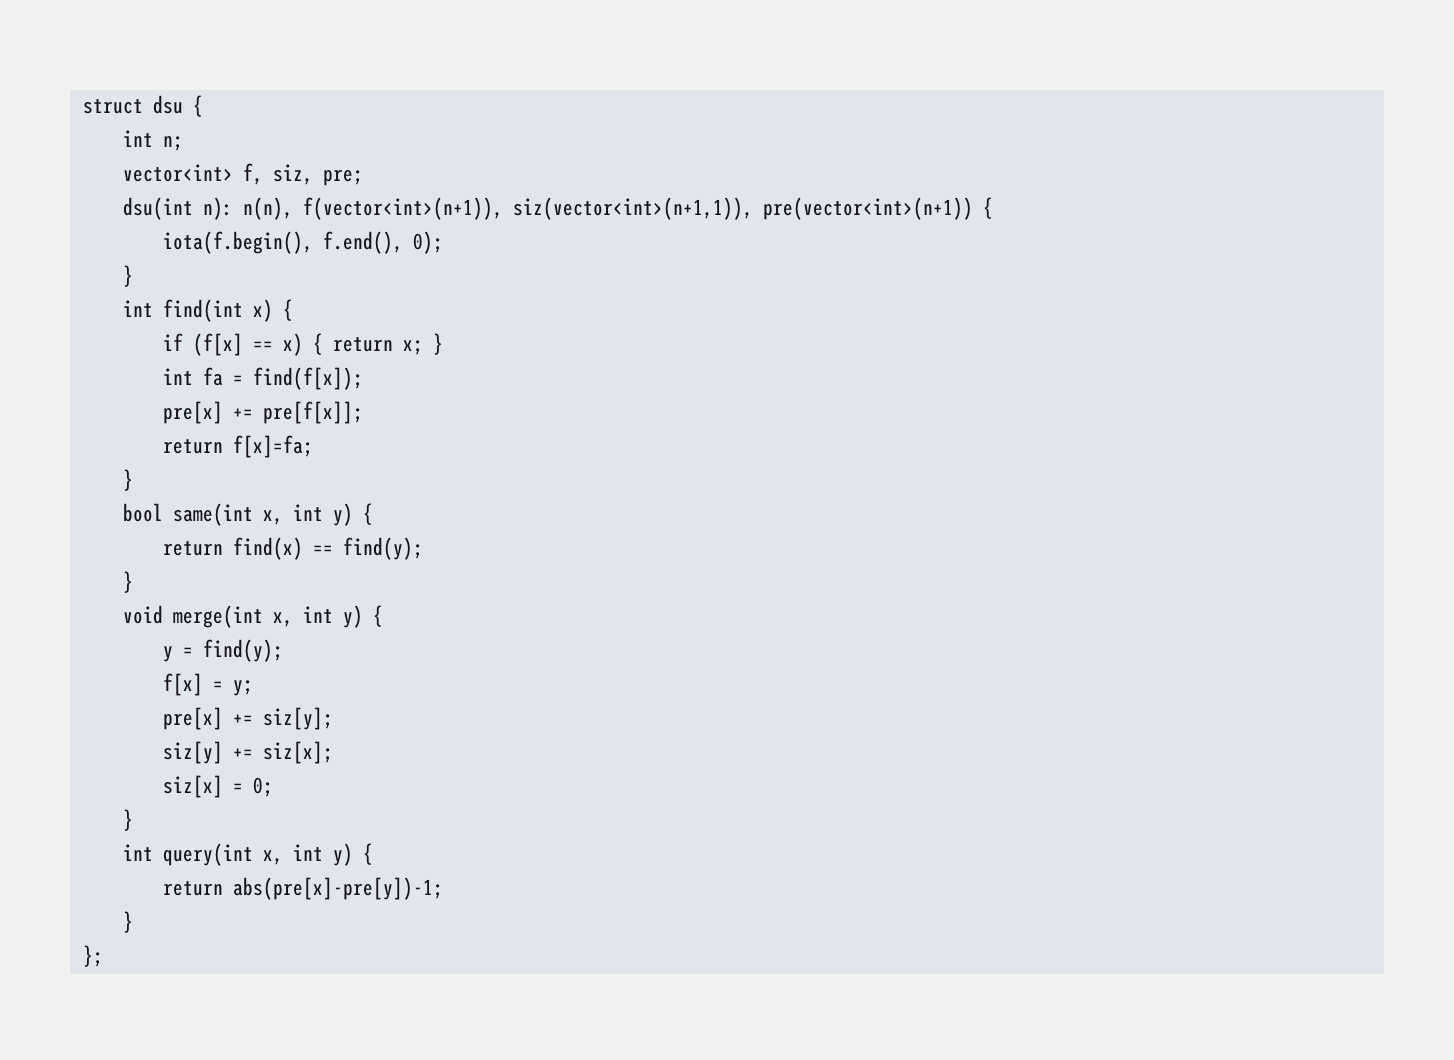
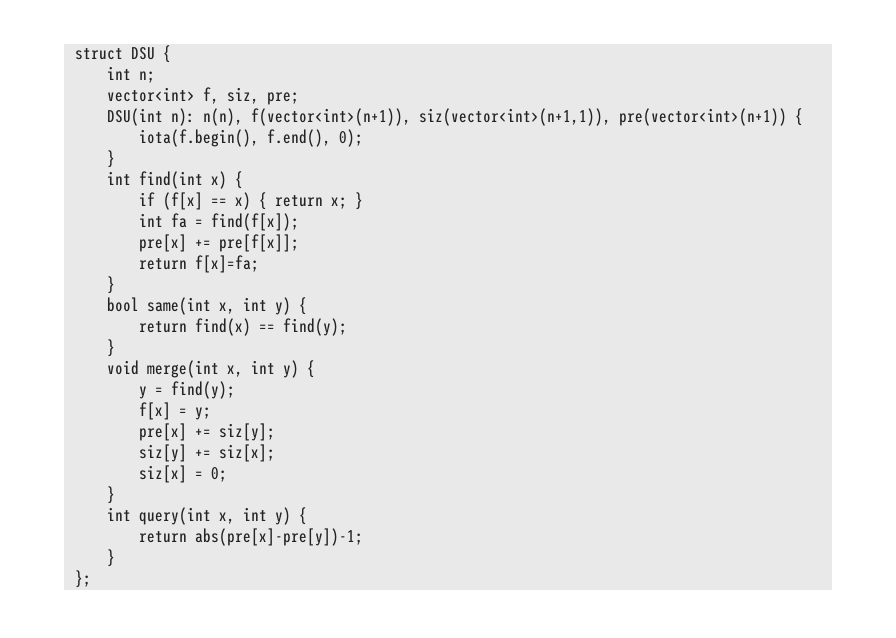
[153,95,184,114] dsu -> [131,47,156,60] DSU
[123,197,194,220] dsu(int -> [107,108,164,126] DSU(int

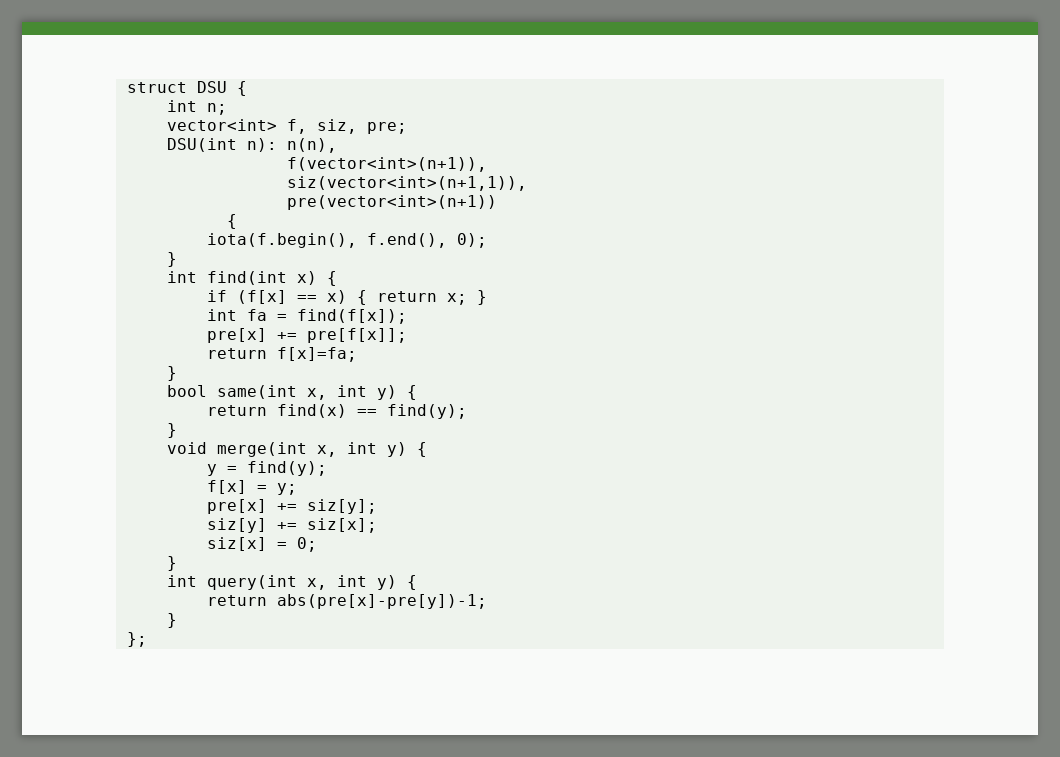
(244, 117) none -> (337, 145) //
(412, 117) none -> (487, 164) //
(612, 117) none -> (527, 183) //
(788, 117) none -> (497, 202) //

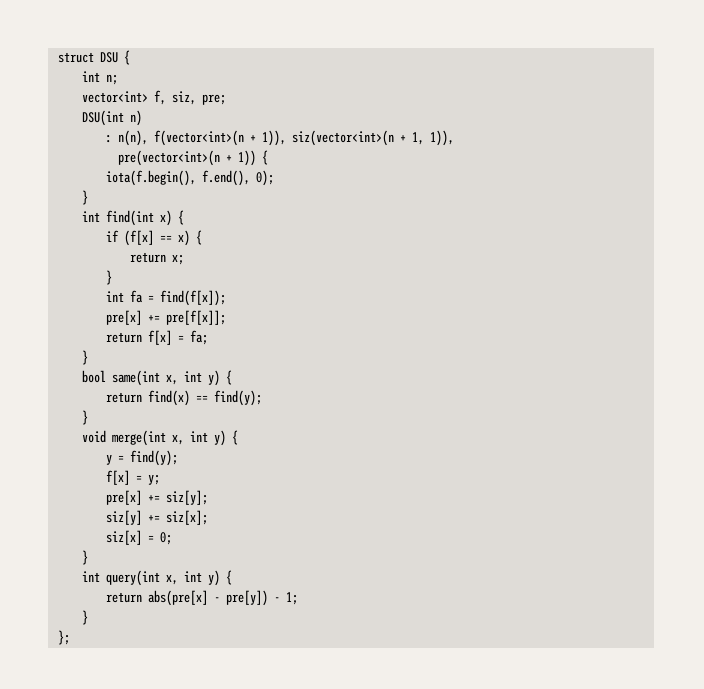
[246,138,277,152] n): -> [130,110,143,126] [106,134,113,143] n) // :
[286,157,487,172] [286,176,527,191] [286,195,497,210] // f(vector<int>(n+1)), // siz(vector<int>(n+1,1)), // pre(vector<int>(n+1)) // -> [154,130,455,146] [118,150,257,166] f(vector<int>(n + 1)), siz(vector<int>(n + 1, 1)), // pre(vector<int>(n + 1))
(367, 297) none -> (203, 237) //
(467, 299) none -> (185, 259) //
[276,347,357,362] f[x]=fa; -> [148,330,209,345] f[x] = fa;
[276,594,487,609] abs(pre[x]-pre[y])-1; -> [148,590,299,606] abs(pre[x] - pre[y]) - 1;

